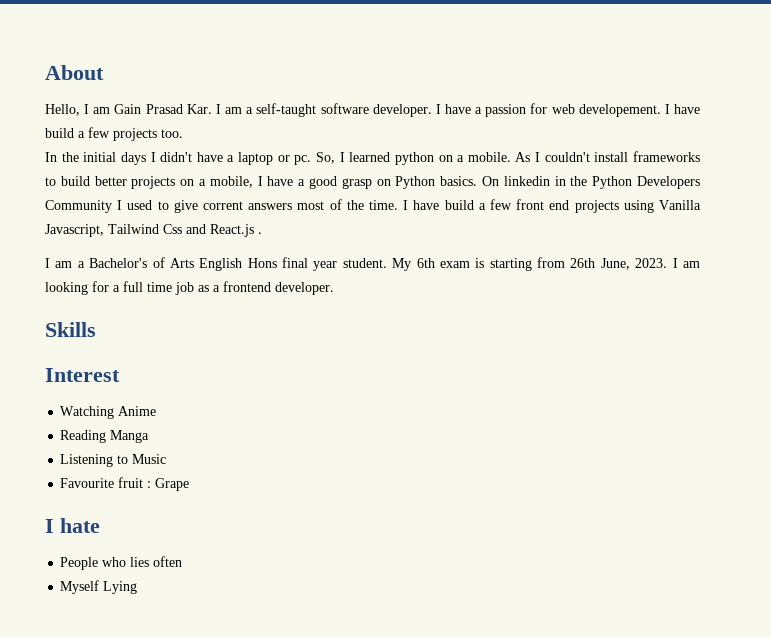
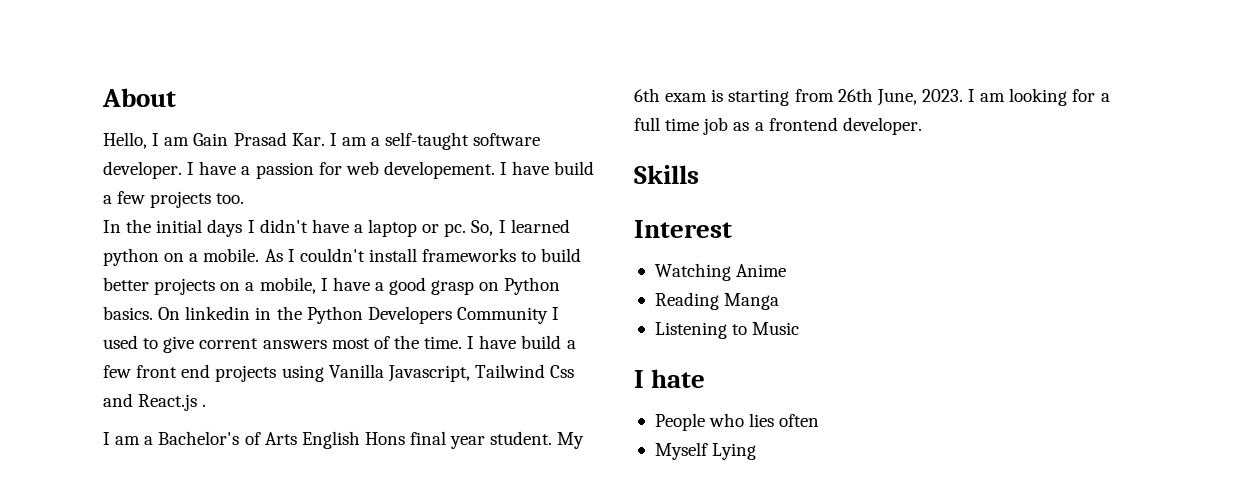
[60,477,190,491] // Favourite fruit : Grape -> (800, 328) none

